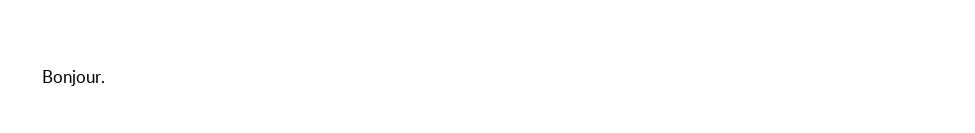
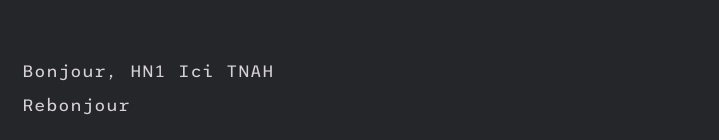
[42,70,105,86] Bonjour. -> [22,64,274,81] [22,97,130,115] Bonjour, HN1 Ici TNAH // Rebonjour

